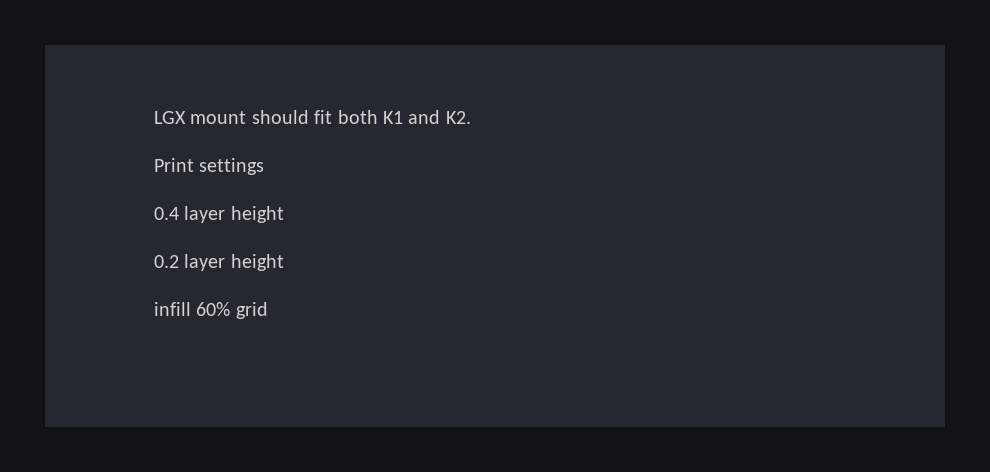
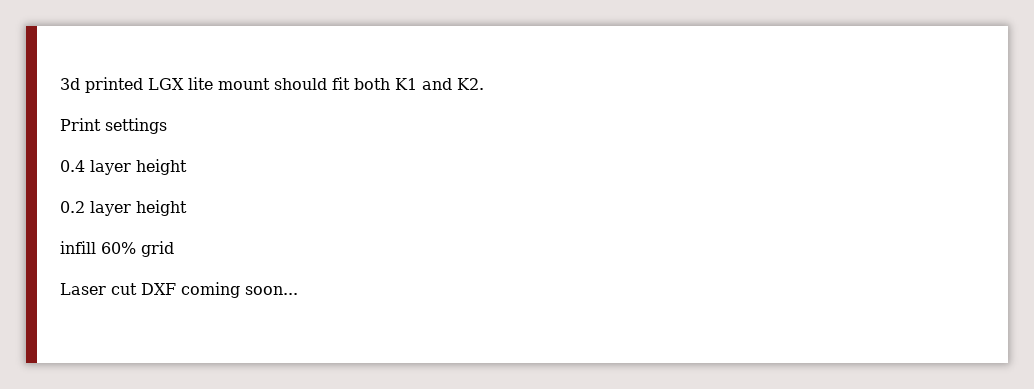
[154,111,186,124] LGX -> [60,77,213,93] 3d printed LGX lite
(268, 310) none -> [60,282,298,298] // Laser cut DXF coming soon...

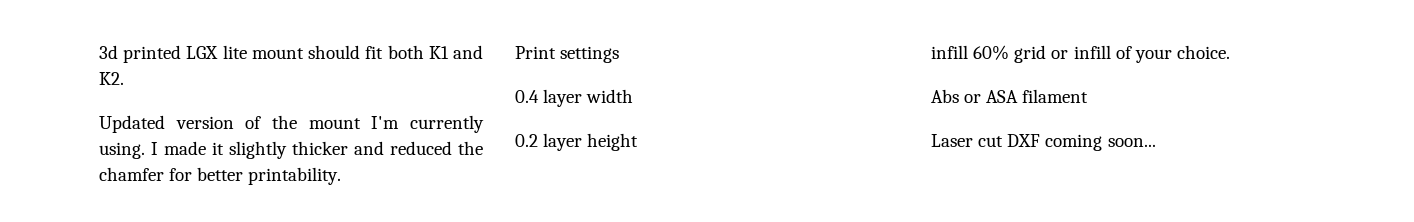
(484, 84) none -> [99,115,484,133] [99,141,483,159] [99,167,342,185] // Updated version of the mount I'm currently using. I made it slightly thicker and reduced the chamfer for better printability.
[136,159,187,175] height -> [586,89,634,103] width
(174, 249) none -> [1051,45,1230,63] [931,89,1089,103] or infill of your choice. // Abs or ASA filament

